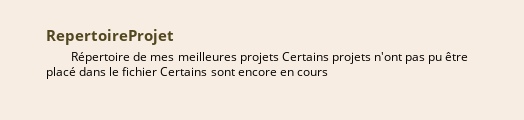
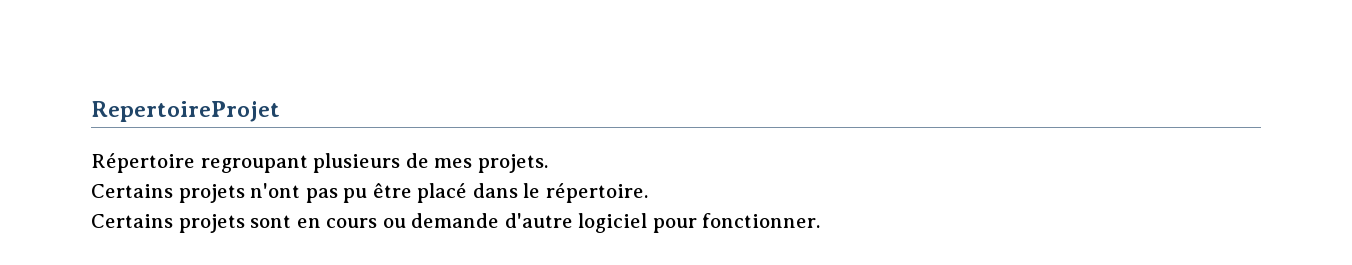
[133,52,279,64] de mes meilleures projets -> [200,153,548,173] regroupant plusieurs de mes projets. //
[122,67,328,76] fichier Certains sont encore en cours -> [545,183,648,203] [91,213,821,233] répertoire. // Certains projets sont en cours ou demande d'autre logiciel pour fonctionner.

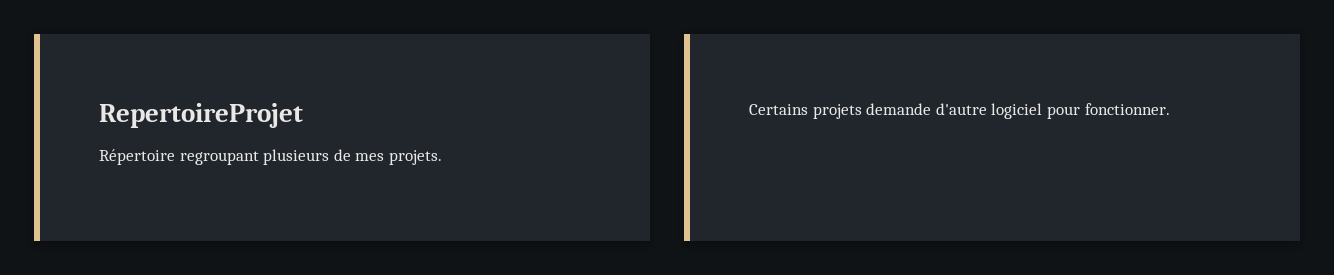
[250,183,648,203] [91,214,406,233] n'ont pas pu être placé dans le répertoire. // Certains projets sont en cours ou -> (862, 111) none

